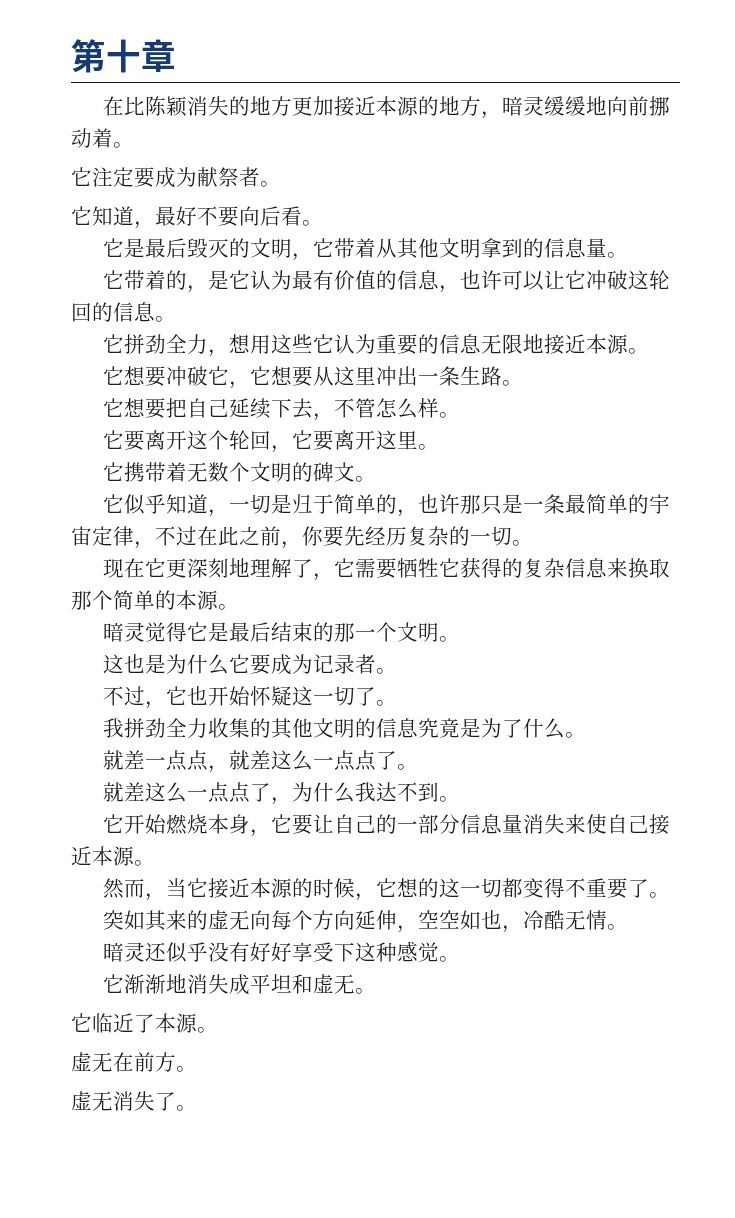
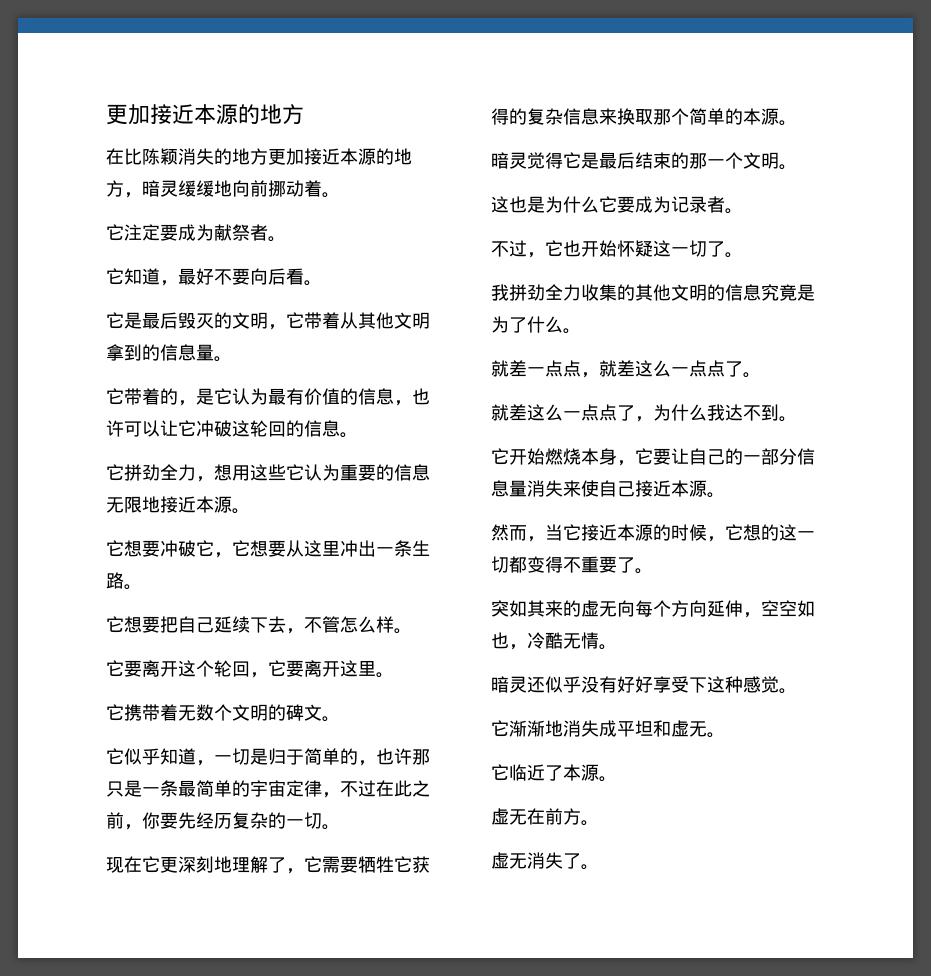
[71,39,176,73] 第十章 -> [106,104,304,125] 更加接近本源的地方

